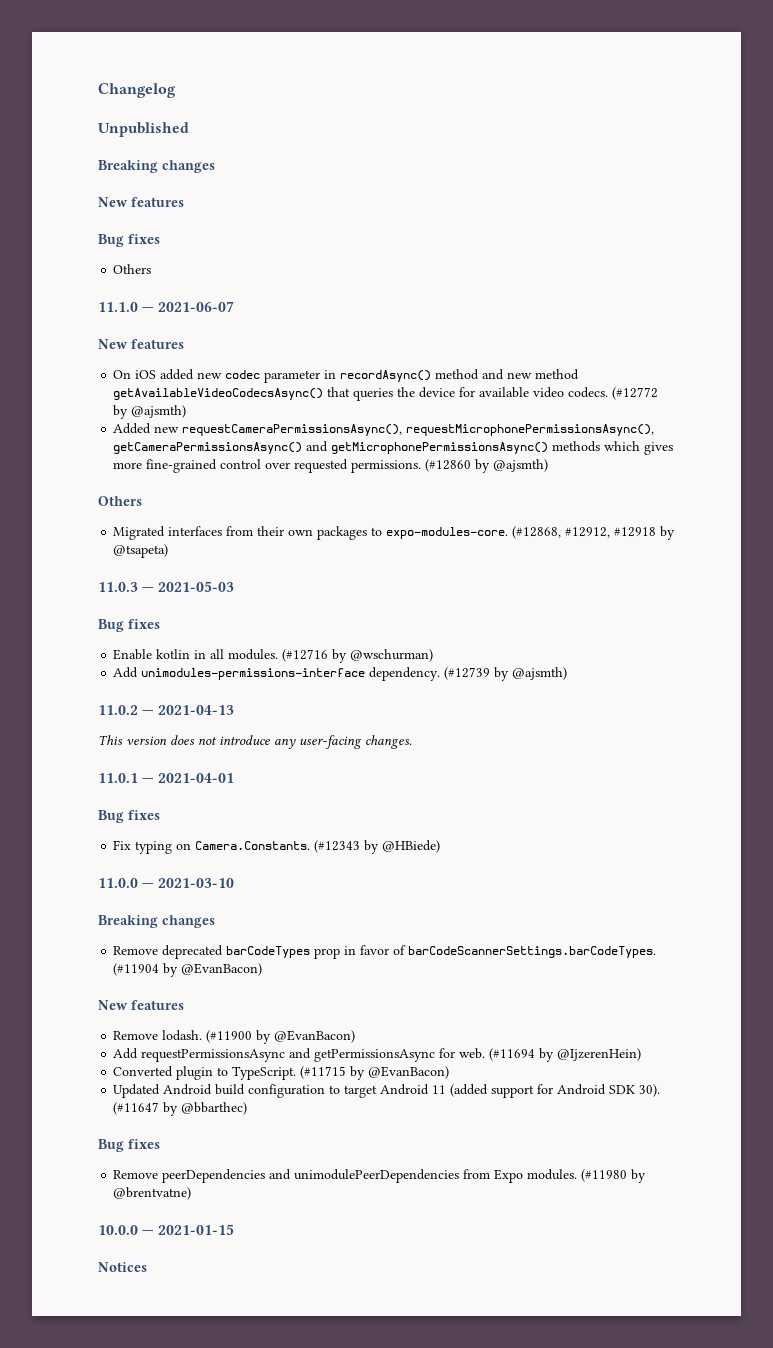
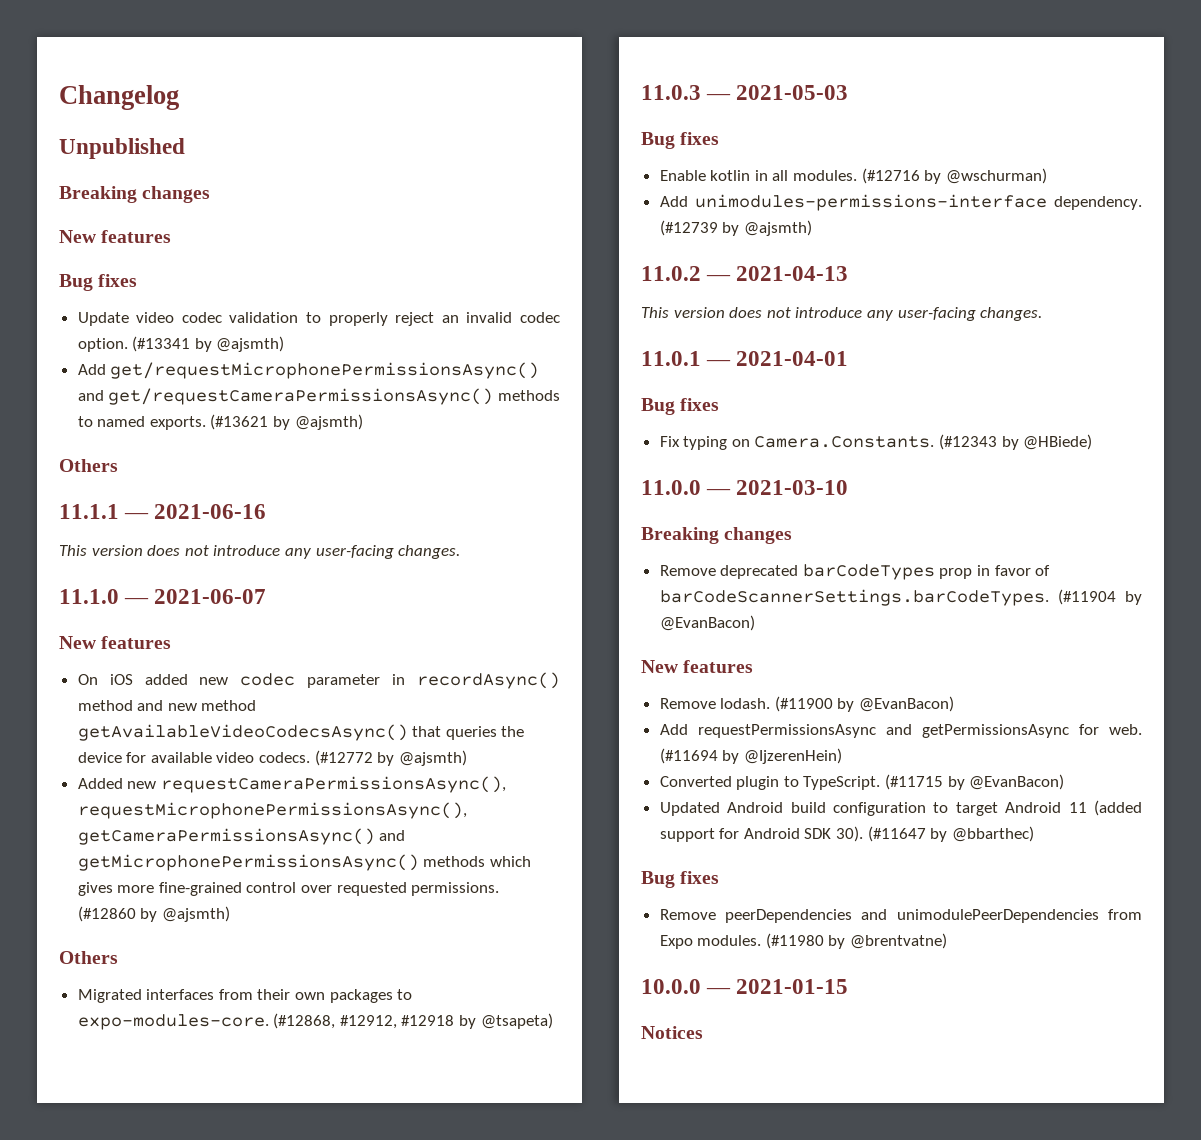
[113,264,152,274] Others -> [77,312,561,326] [77,336,285,352] [77,362,540,379] [77,388,560,405] [77,414,363,430] [59,459,118,472] [59,504,267,519] [59,545,461,559] Update video codec validation to properly reject an invalid codec option. (#13341 by @ajsmth) // Add get/requestMicrophonePermissionsAsync() and get/requestCameraPermissionsAsync() methods to named exports. (#13621 by @ajsmth) // Others // 11.1.1 — 2021-06-16 // This version does not introduce any user-facing changes.

